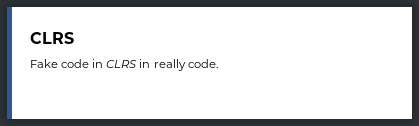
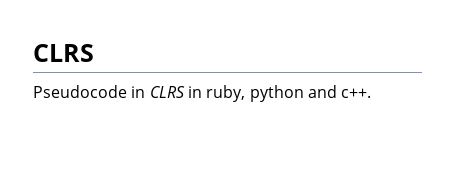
[30,59,90,68] Fake code -> [33,85,127,98] Pseudocode
[153,59,218,71] really code. -> [206,85,372,102] ruby, python and c++.

